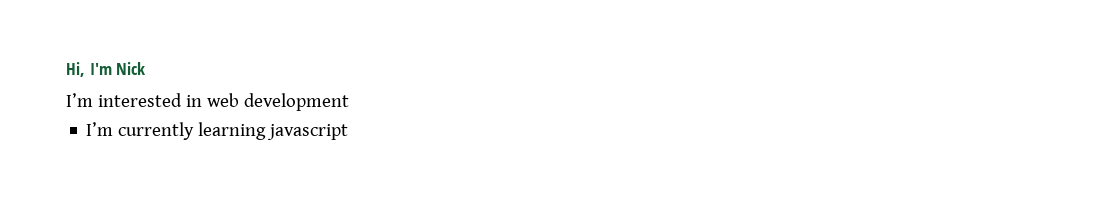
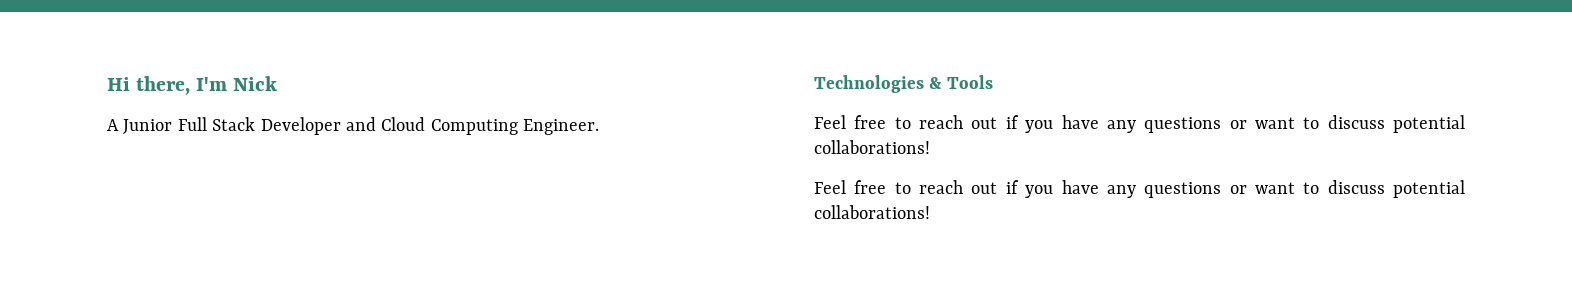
[66,62,85,77] Hi, -> [107,76,191,95] Hi there,
[66,93,349,111] [86,122,349,140] I’m interested in web development // I’m currently learning javascript -> [107,117,600,135] [814,75,993,93] [814,115,1465,133] [814,140,930,154] [814,180,1465,198] [814,205,930,219] A Junior Full Stack Developer and Cloud Computing Engineer. // Technologies & Tools // Feel free to reach out if you have any questions or want to discuss potential collaborations! // Feel free to reach out if you have any questions or want to discuss potential collaborations!

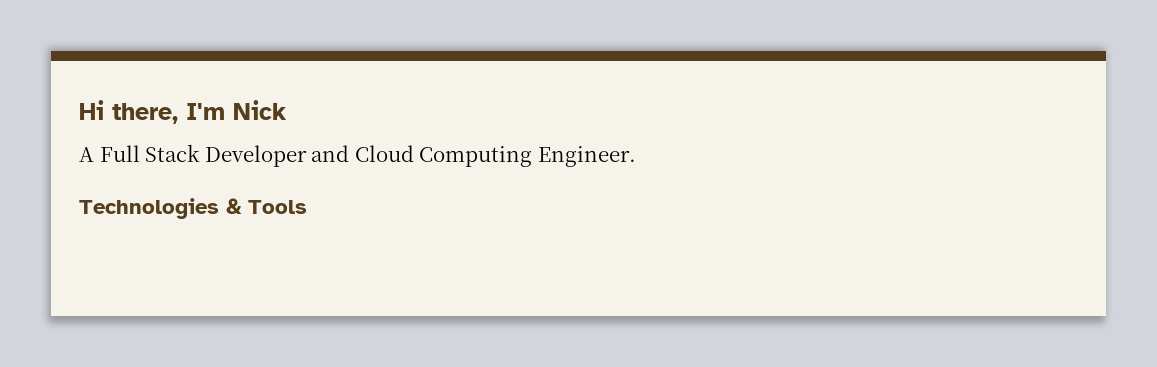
[123,119,173,134] Junior -> (94, 154) none
[814,115,1465,133] [814,140,930,154] [814,180,1465,198] [814,205,930,219] // Feel free to reach out if you have any questions or want to discuss potential collaborations! // Feel free to reach out if you have any questions or want to discuss potential collaborations! -> (307, 207) none

